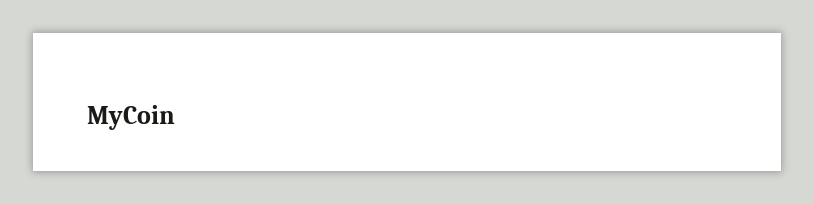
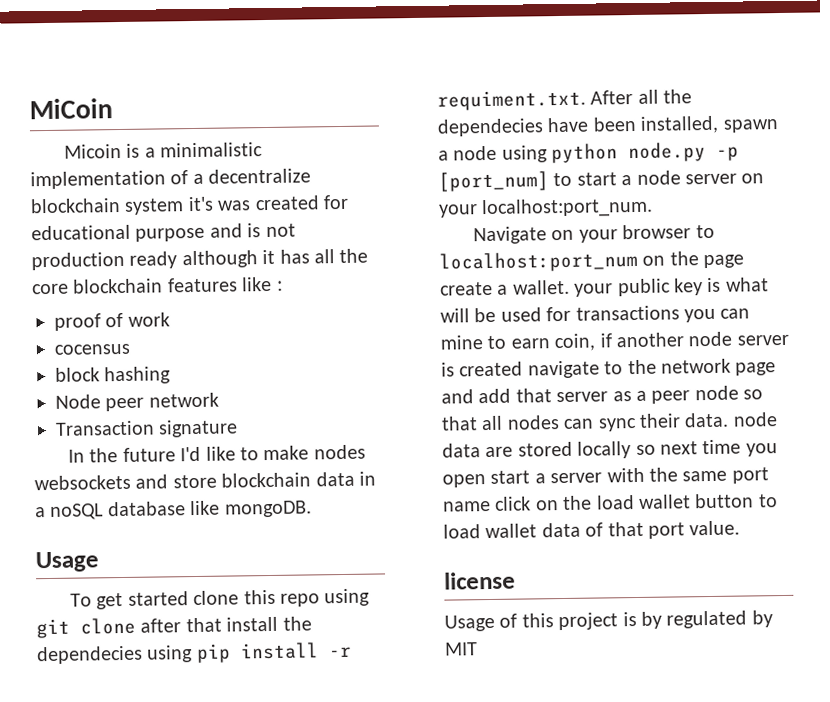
[87,105,175,130] MyCoin -> [29,98,113,120] [63,142,264,159] [30,168,312,190] [30,194,349,215] [31,223,296,242] [31,248,369,271] [32,276,283,295] [54,312,170,331] [54,343,131,355] [55,366,172,385] [55,392,219,412] [55,419,239,438] [67,444,366,463] [34,471,376,491] [35,500,312,520] [35,551,99,573] [69,588,371,610] [36,616,312,639] [36,642,352,665] [437,89,693,111] [437,115,779,137] [438,142,740,164] [438,170,765,192] [439,197,654,219] [472,224,715,245] [439,250,745,273] [440,277,769,297] [440,305,751,323] [440,331,789,352] [441,358,777,379] [441,385,764,404] [441,412,778,432] [442,439,778,459] [442,467,769,488] [443,493,778,512] [443,520,741,539] [444,571,516,590] [444,610,773,632] [444,642,478,656] MiCoin // Micoin is a minimalistic implementation of a decentralize blockchain system it's was created for educational purpose and is not production ready although it has all the core blockchain features like : // proof of work // cocensus // block hashing // Node peer network // Transaction signature // In the future I'd like to make nodes websockets and store blockchain data in a noSQL database like mongoDB. // Usage // To get started clone this repo using git clone after that install the dependecies using pip install -r requiment.txt. After all the dependecies have been installed, spawn a node using python node.py -p [port_num] to start a node server on your localhost:port_num. // Navigate on your browser to localhost:port_num on the page create a wallet. your public key is what will be used for transactions you can mine to earn coin, if another node server is created navigate to the network page and add that server as a peer node so that all nodes can sync their data. node data are stored locally so next time you open start a server with the same port name click on the load wallet button to load wallet data of that port value. // license // Usage of this project is by regulated by MIT

